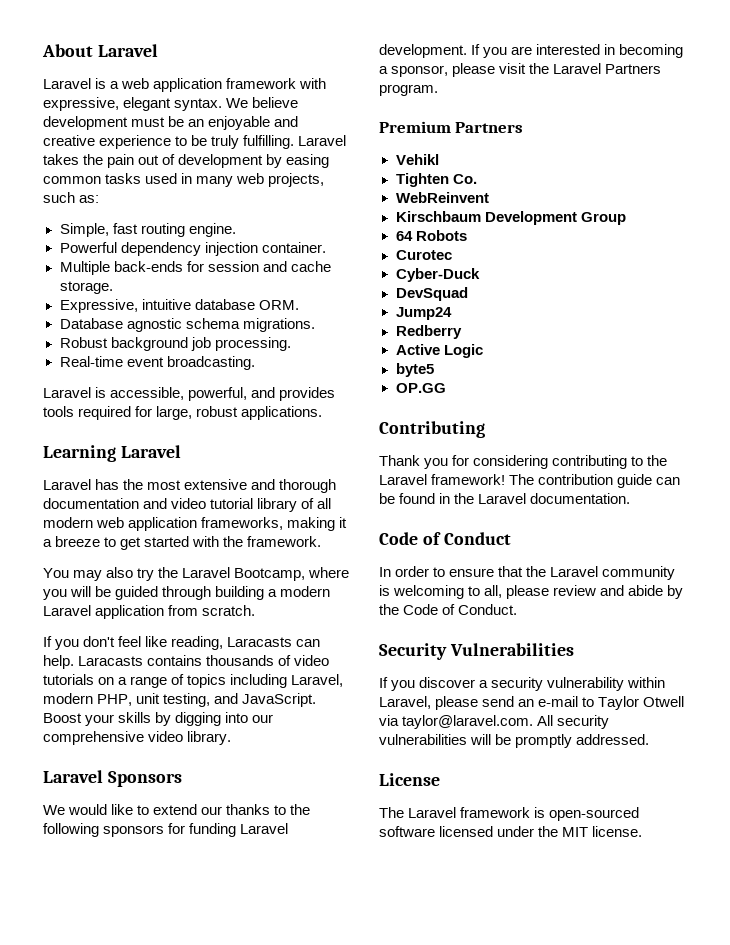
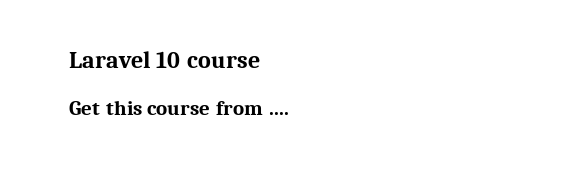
[42,44,158,57] [43,78,327,92] [43,97,299,111] [43,116,299,130] [43,135,347,149] [43,154,330,168] [43,173,325,187] [43,192,100,203] [59,223,236,237] [59,242,326,256] [59,261,331,275] [59,281,113,294] [59,299,299,313] [59,318,315,332] [59,337,291,351] [59,356,255,370] [43,387,336,401] [43,406,323,420] [43,445,181,462] [43,479,337,493] [43,498,332,512] [43,517,348,531] [43,536,322,550] [43,567,350,581] [43,586,331,600] [43,605,256,619] [43,636,321,650] [43,655,330,669] [43,674,344,688] [43,693,317,707] [43,712,274,726] [43,731,232,745] [43,770,182,787] [43,804,311,815] [43,823,289,837] [379,44,684,58] [379,63,662,77] [379,84,438,96] [379,121,524,133] [395,154,439,165] [395,173,477,187] [395,192,489,203] [395,211,626,225] [395,230,467,241] [395,250,452,260] [395,268,480,282] [395,287,468,301] [395,307,452,320] [395,325,462,339] [395,344,483,358] [395,363,434,377] [395,383,446,393] [379,421,485,438] [379,455,668,469] [379,474,681,488] [379,493,631,504] [379,532,511,545] [379,566,676,580] [379,585,684,599] [379,604,518,615] [379,643,574,660] [379,677,666,691] [379,696,685,710] [379,715,610,729] [379,734,650,748] [379,773,440,786] [379,807,640,821] [379,826,643,837] About Laravel // Laravel is a web application framework with expressive, elegant syntax. We believe development must be an enjoyable and creative experience to be truly fulfilling. Laravel takes the pain out of development by easing common tasks used in many web projects, such as: // Simple, fast routing engine. // Powerful dependency injection container. // Multiple back-ends for session and cache storage. // Expressive, intuitive database ORM. // Database agnostic schema migrations. // Robust background job processing. // Real-time event broadcasting. // Laravel is accessible, powerful, and provides tools required for large, robust applications. // Learning Laravel // Laravel has the most extensive and thorough documentation and video tutorial library of all modern web application frameworks, making it a breeze to get started with the framework. // You may also try the Laravel Bootcamp, where you will be guided through building a modern Laravel application from scratch. // If you don't feel like reading, Laracasts can help. Laracasts contains thousands of video tutorials on a range of topics including Laravel, modern PHP, unit testing, and JavaScript. Boost your skills by digging into our comprehensive video library. // Laravel Sponsors // We would like to extend our thanks to the following sponsors for funding Laravel development. If you are interested in becoming a sponsor, please visit the Laravel Partners program. // Premium Partners // Vehikl // Tighten Co. // WebReinvent // Kirschbaum Development Group // 64 Robots // Curotec // Cyber-Duck // DevSquad // Jump24 // Redberry // Active Logic // byte5 // OP.GG // Contributing // Thank you for considering contributing to the Laravel framework! The contribution guide can be found in the Laravel documentation. // Code of Conduct // In order to ensure that the Laravel community is welcoming to all, please review and abide by the Code of Conduct. // Security Vulnerabilities // If you discover a security vulnerability within Laravel, please send an e-mail to Taylor Otwell via taylor@laravel.com. All security vulnerabilities will be promptly addressed. // License // The Laravel framework is open-sourced software licensed under the MIT license. -> [69,51,260,68] [69,100,289,115] Laravel 10 course // Get this course from ....

